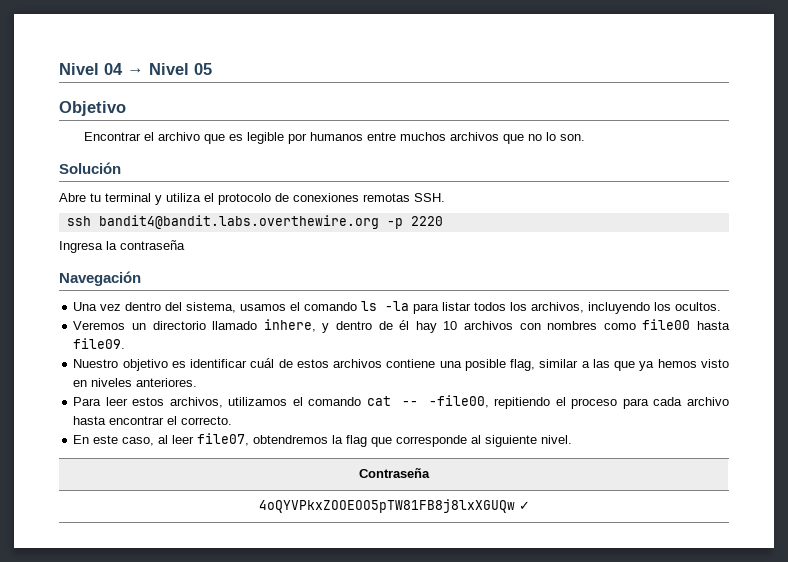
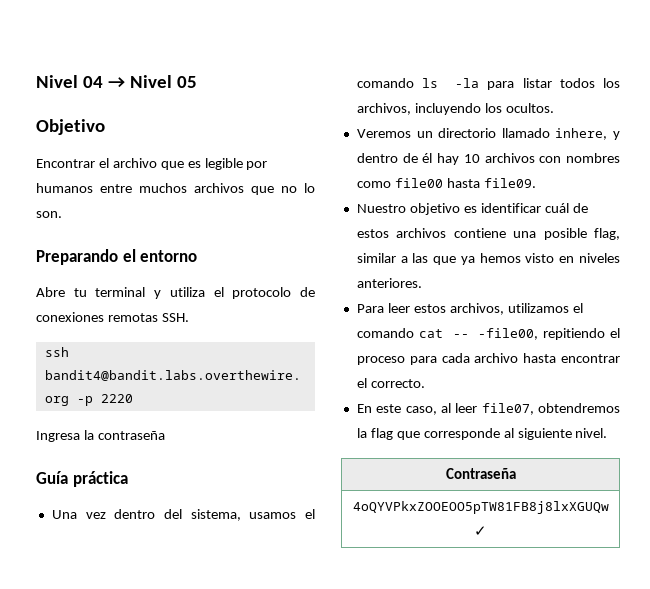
[59,162,121,174] Solución -> [36,249,198,265] Preparando el entorno
[59,271,141,286] Navegación -> [36,471,128,487] Guía práctica

